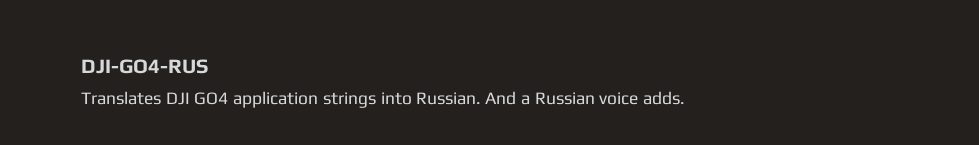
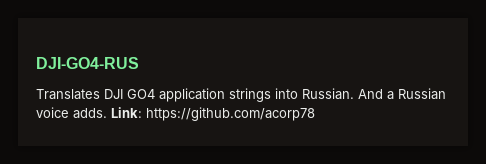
(684, 98) none -> [111,107,315,121] Link: https://github.com/acorp78

